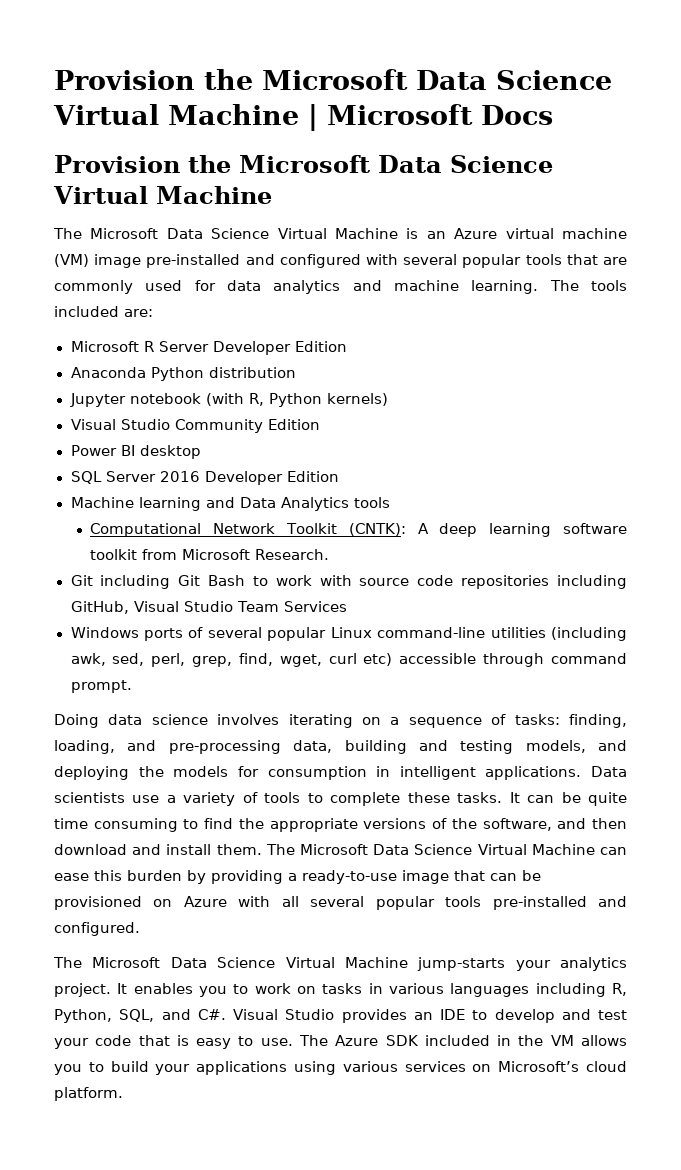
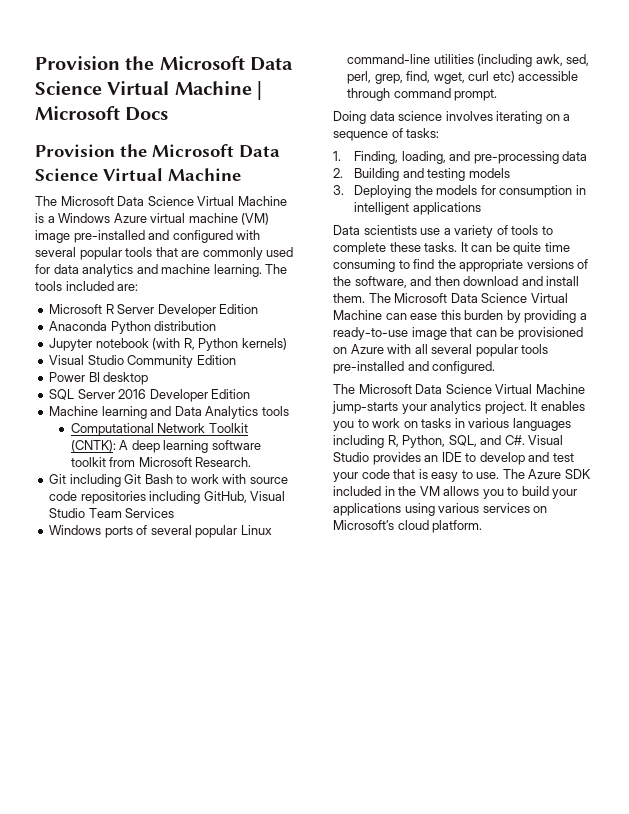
[426,231,446,239] an -> [47,213,111,223] a Windows
[568,714,627,728] finding, -> [333,151,399,164] // 1. Finding,
[293,740,627,754] [54,766,129,780] data, building and testing models, and deploying -> [562,151,588,161] [333,168,510,181] [333,185,412,198] data // 2. Building and testing models // 3. Deploying
[485,766,582,780] applications. -> [412,202,481,215] applications //

